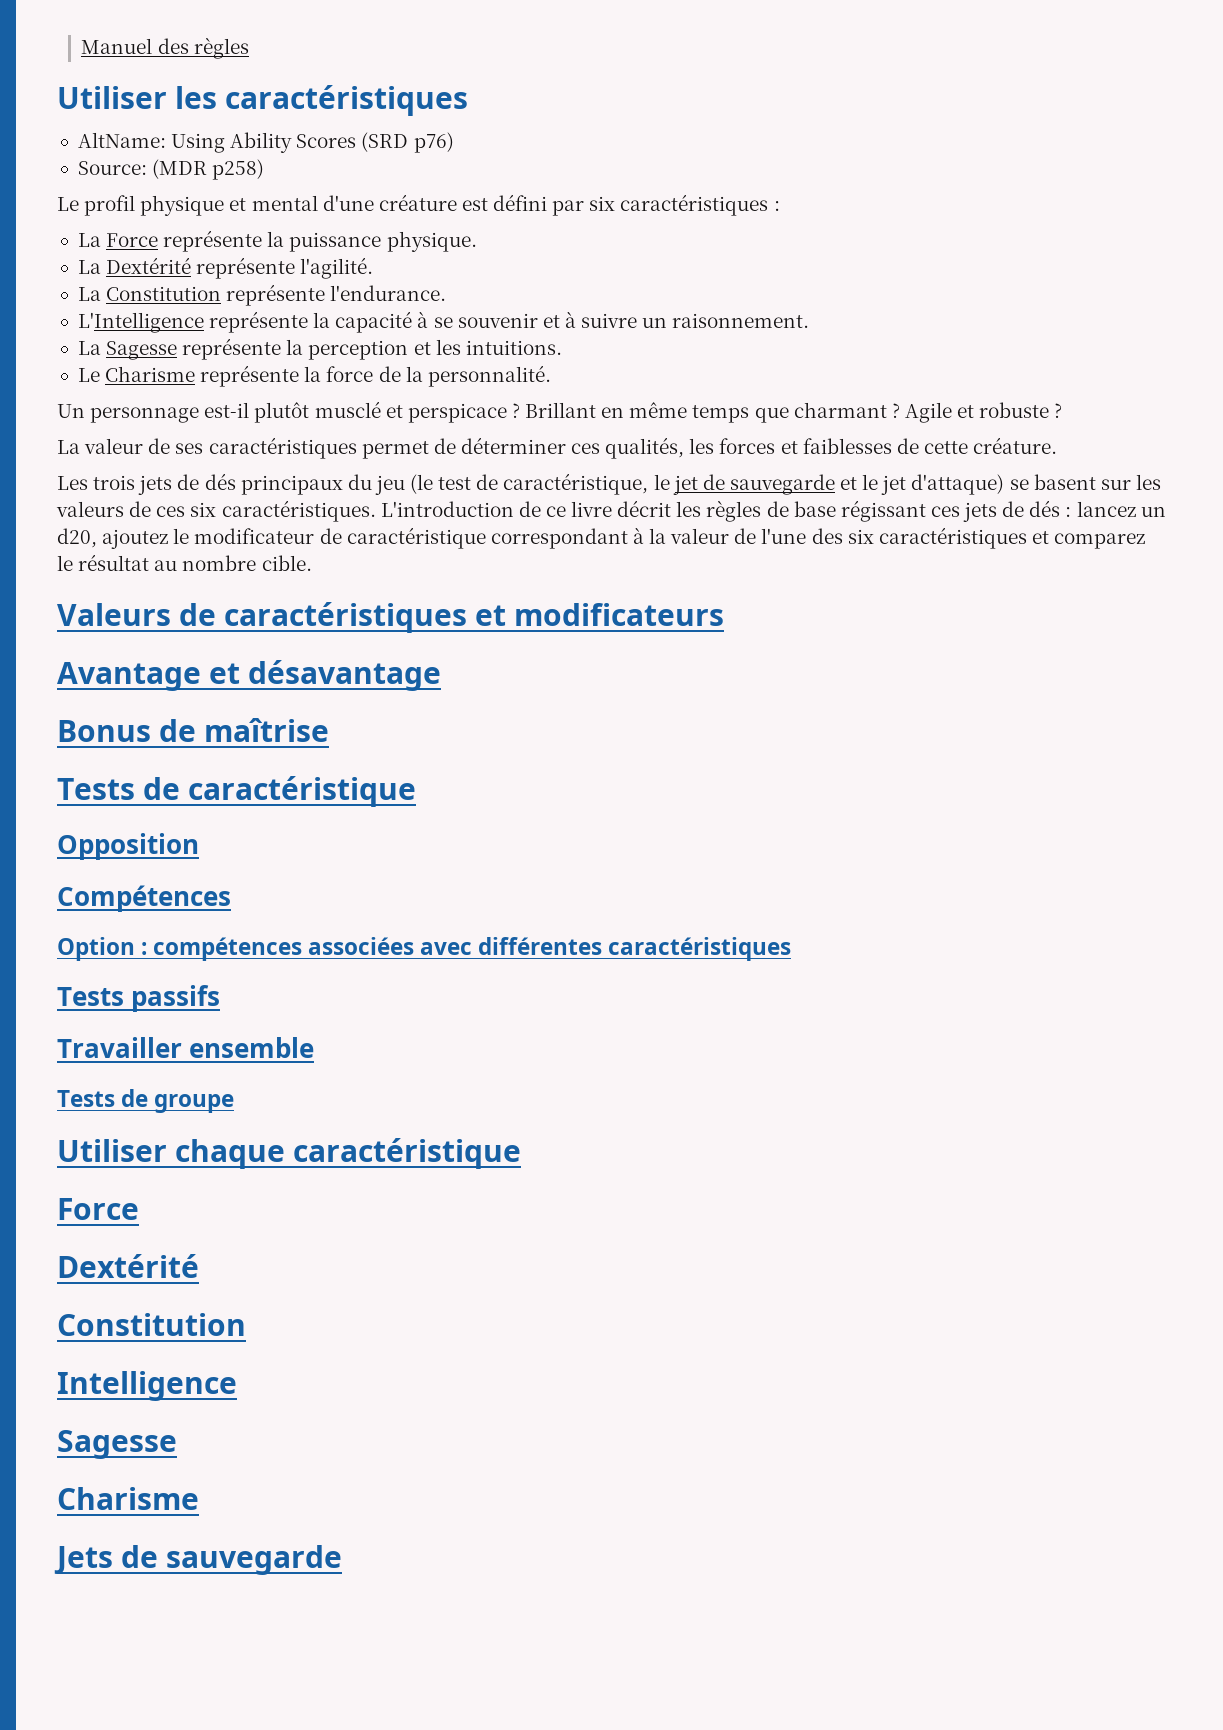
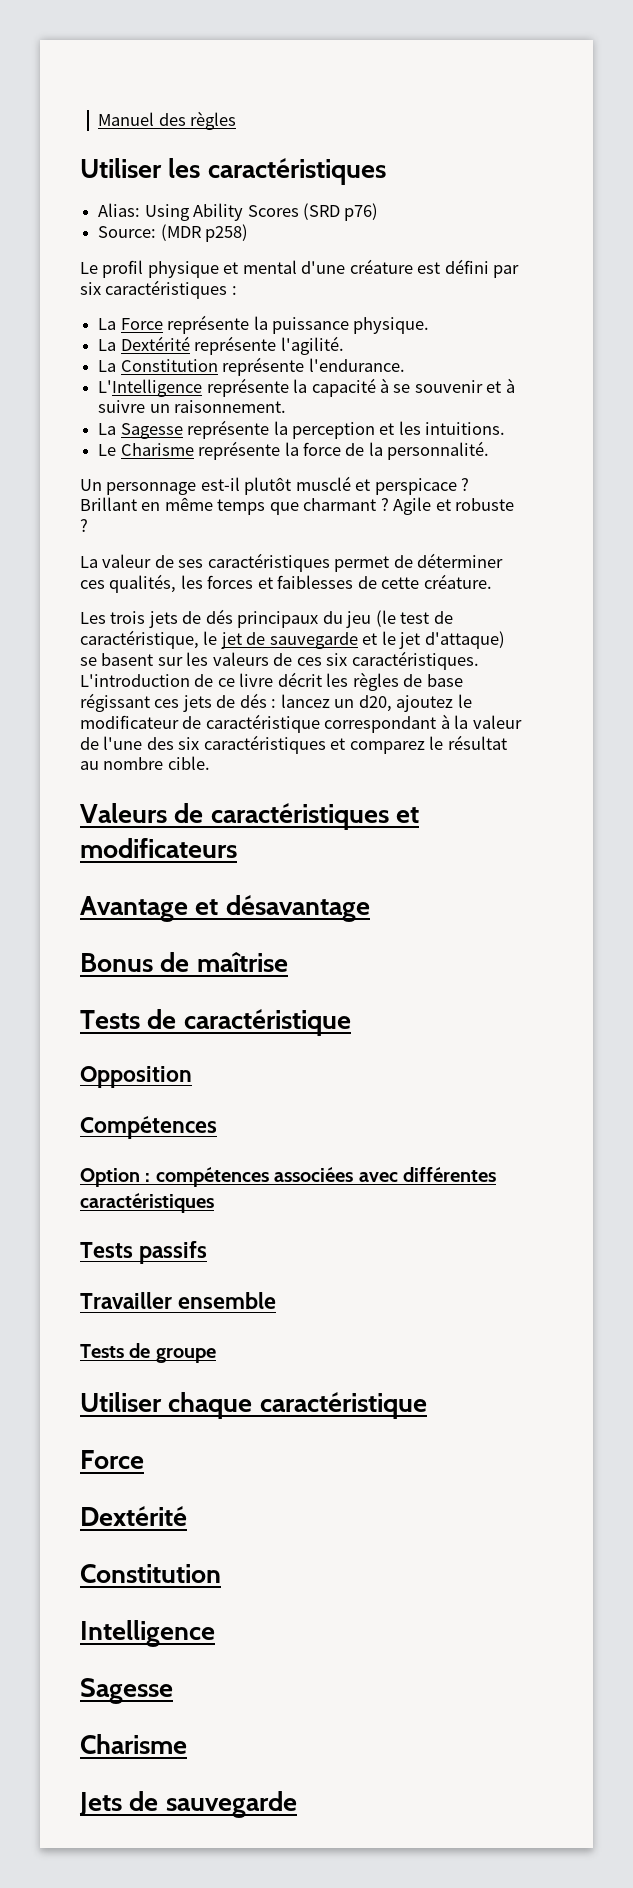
[77,132,166,148] AltName: -> [98,203,141,217] Alias:

